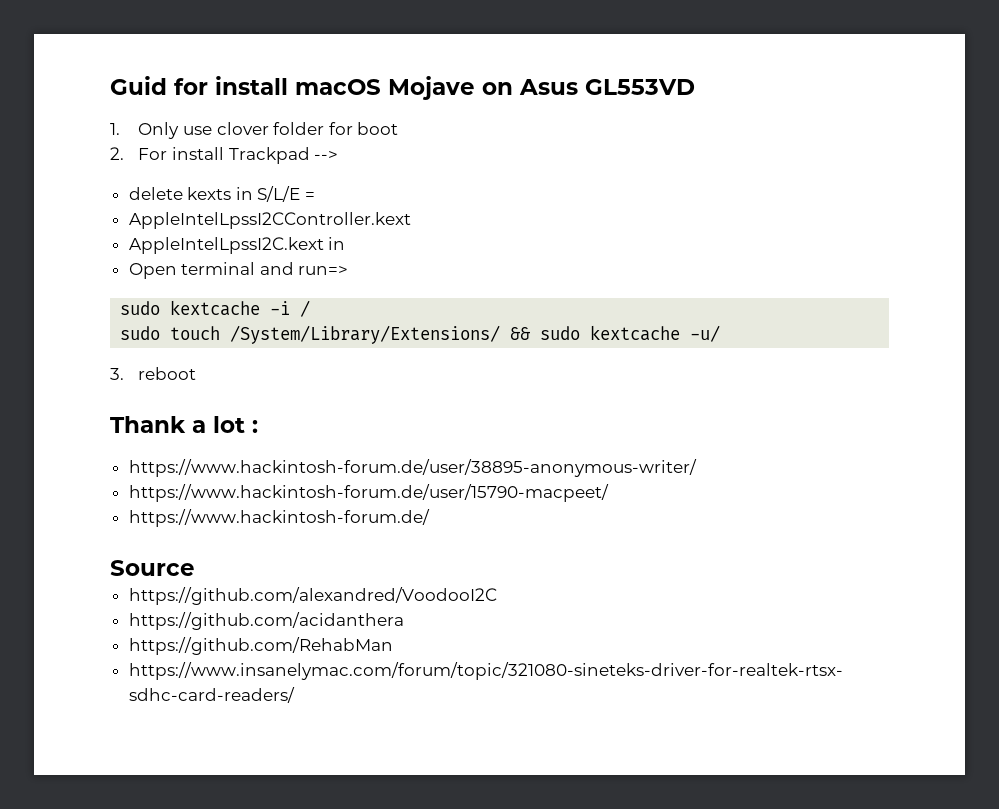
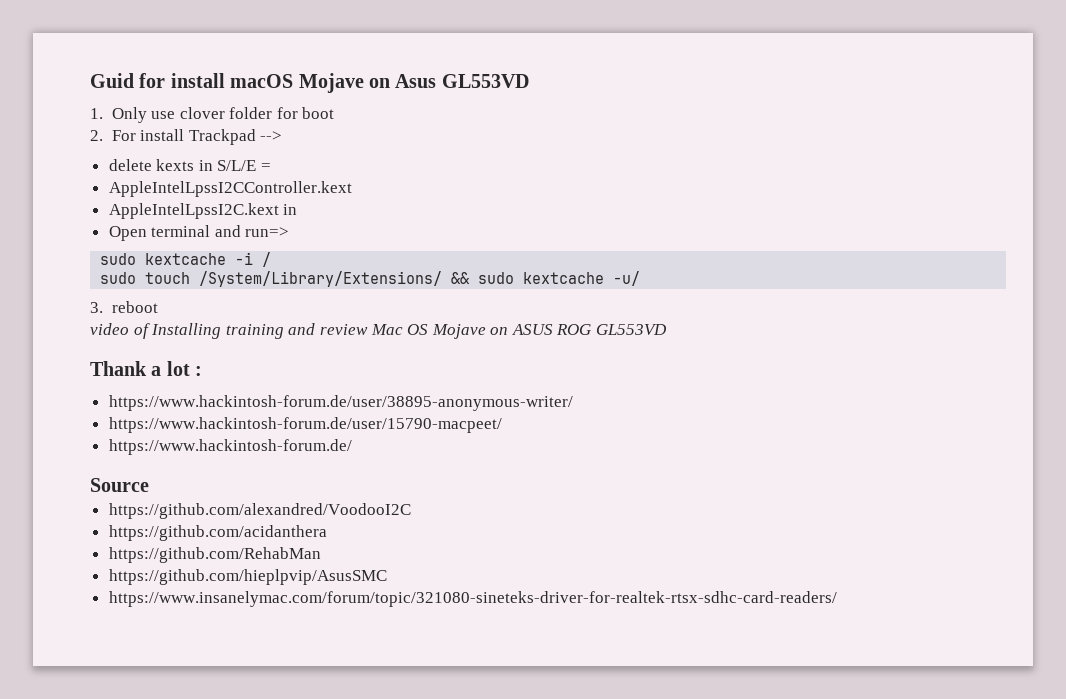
(197, 373) none -> [90,323,668,339] // video of Installing training and review Mac OS Mojave on ASUS ROG GL553VD
(393, 646) none -> [108,569,387,585] // https://github.com/hieplpvip/AsusSMC

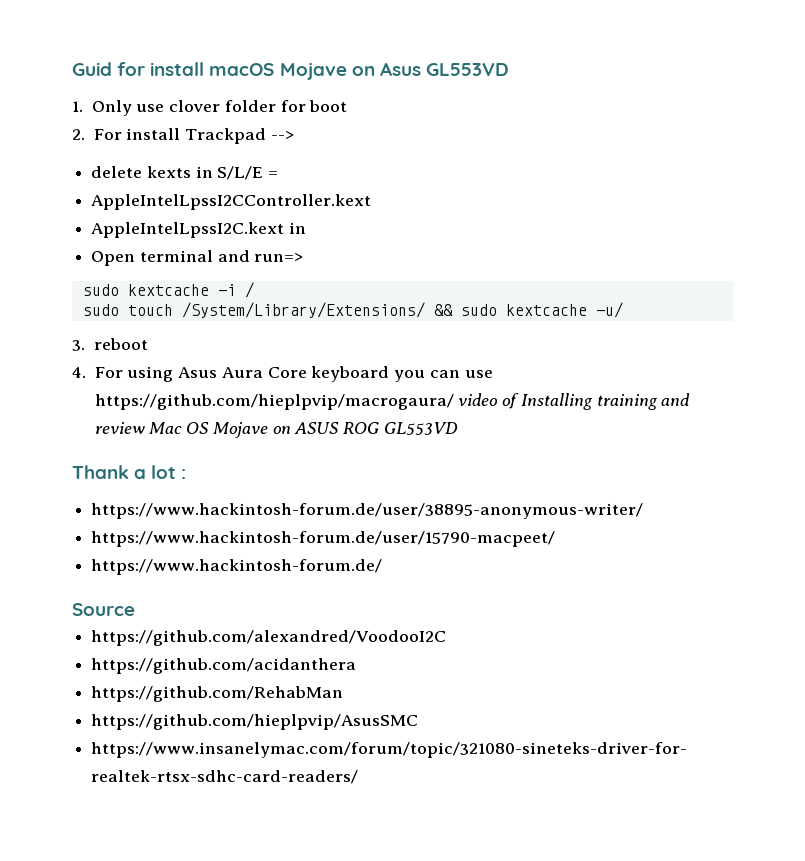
(158, 307) none -> [72,366,493,382] [94,394,454,410] 4. For using Asus Aura Core keyboard you can use https://github.com/hieplpvip/macrogaura/

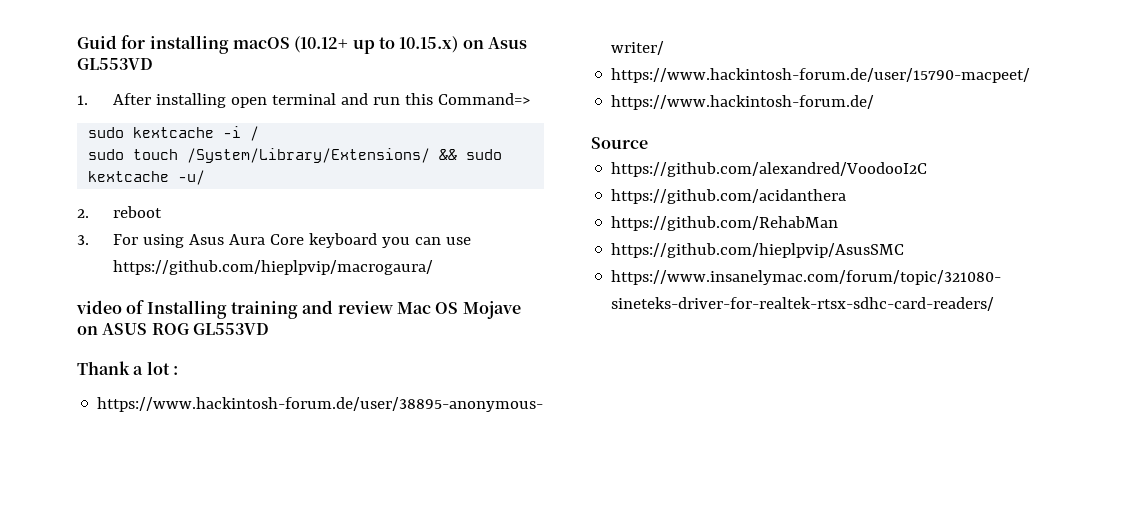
[150,62,509,80] [72,100,348,116] [72,128,294,144] [91,166,279,180] [91,194,372,210] [91,222,306,238] [91,250,304,266] install macOS Mojave on Asus GL553VD // 1. Only use clover folder for boot // 2. For install Trackpad --> // delete kexts in S/L/E = // AppleIntelLpssI2CController.kext // AppleIntelLpssI2C.kext in // Open terminal and run=> -> [149,35,527,54] [77,58,153,70] [77,93,531,108] installing macOS (10.12+ up to 10.15.x) on Asus GL553VD // 1. After installing open terminal and run this Command=>
[72,340,85,351] 3. -> [77,209,89,218] 2.
[72,367,86,378] 4. -> [77,235,89,245] 3.
(454, 402) none -> (434, 267) //

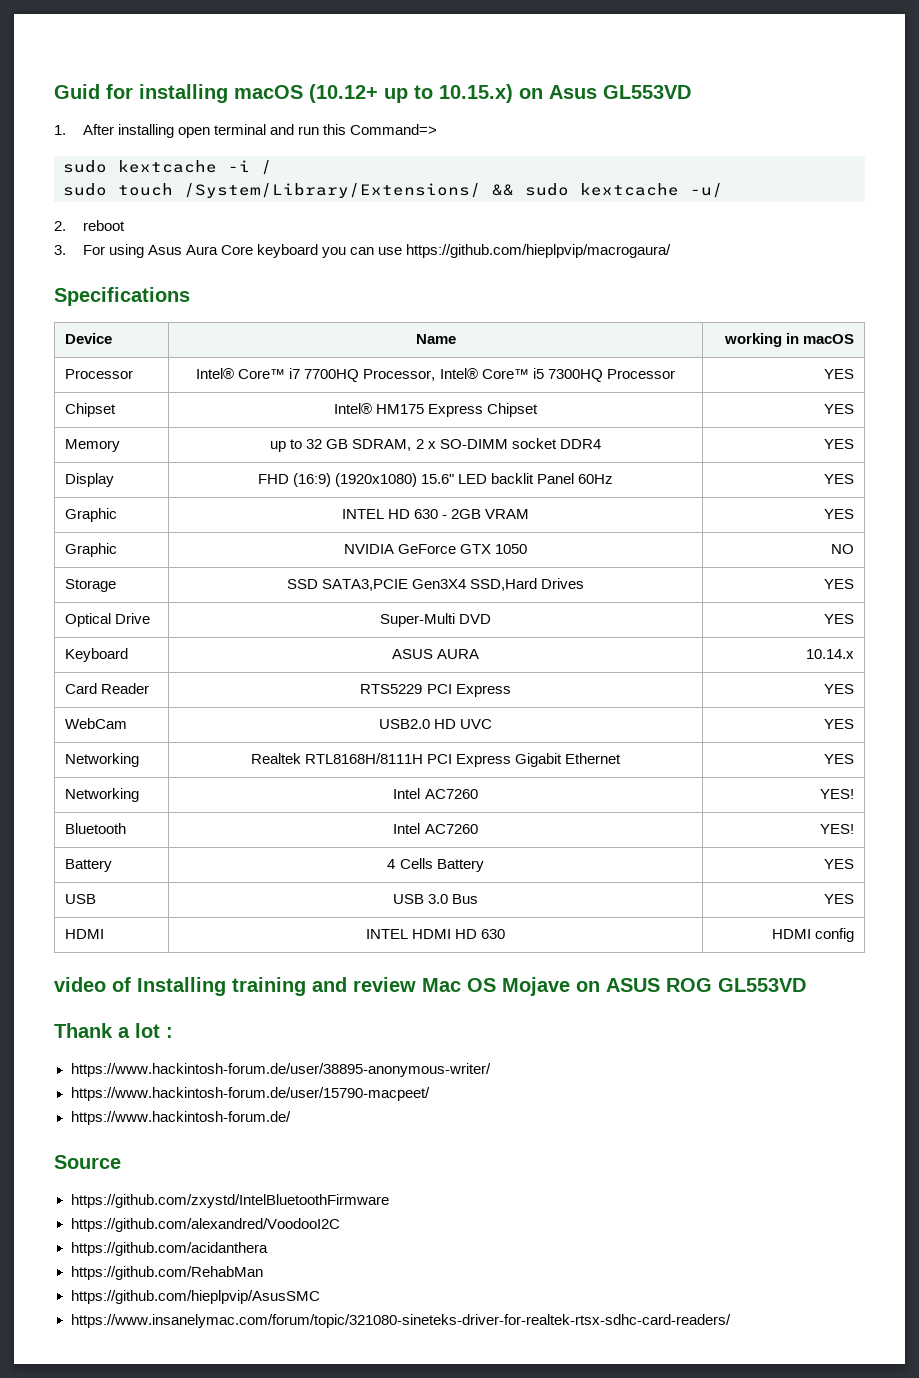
(434, 267) none -> [54,287,190,306] [65,333,113,344] [415,334,456,344] [723,333,854,347] [65,369,134,379] [196,368,675,382] [823,369,854,379] [65,403,117,417] [333,403,539,417] [823,404,854,414] [65,439,121,452] [270,438,601,452] [823,439,854,449] [65,473,115,487] [257,473,614,487] [823,474,854,484] [65,508,118,522] [341,509,530,519] [823,509,854,519] [65,543,118,557] [343,544,528,554] [830,544,854,554] [65,579,117,592] [286,578,585,591] [823,579,854,589] [65,613,151,627] [379,613,492,627] [823,614,854,624] [65,648,129,662] [391,649,480,659] [805,649,854,659] [65,683,150,694] [360,684,511,697] [823,684,854,694] [65,718,128,729] [378,719,493,729] [823,719,854,729] [65,753,140,767] [250,753,622,767] [823,754,854,764] [65,788,140,802] [393,788,478,799] [819,789,854,799] [65,823,127,834] [393,823,478,834] [819,824,854,834] [65,859,113,872] [387,858,484,872] [823,859,854,869] [65,894,97,904] [392,894,479,904] [823,894,854,904] [65,929,105,939] [365,929,506,939] [771,928,854,942] // Specifications // Device | Name | working in macOS // Processor | Intel® Core™ i7 7700HQ Processor, Intel® Core™ i5 7300HQ Processor | YES // Chipset | Intel® HM175 Express Chipset | YES // Memory | up to 32 GB SDRAM, 2 x SO-DIMM socket DDR4 | YES // Display | FHD (16:9) (1920x1080) 15.6" LED backlit Panel 60Hz | YES // Graphic | INTEL HD 630 - 2GB VRAM | YES // Graphic | NVIDIA GeForce GTX 1050 | NO // Storage | SSD SATA3,PCIE Gen3X4 SSD,Hard Drives | YES // Optical Drive | Super-Multi DVD | YES // Keyboard | ASUS AURA | 10.14.x // Card Reader | RTS5229 PCI Express | YES // WebCam | USB2.0 HD UVC | YES // Networking | Realtek RTL8168H/8111H PCI Express Gigabit Ethernet | YES // Networking | Intel AC7260 | YES! // Bluetooth | Intel AC7260 | YES! // Battery | 4 Cells Battery | YES // USB | USB 3.0 Bus | YES // HDMI | INTEL HDMI HD 630 | HDMI config
(648, 143) none -> [70,1194,389,1208] // https://github.com/zxystd/IntelBluetoothFirmware

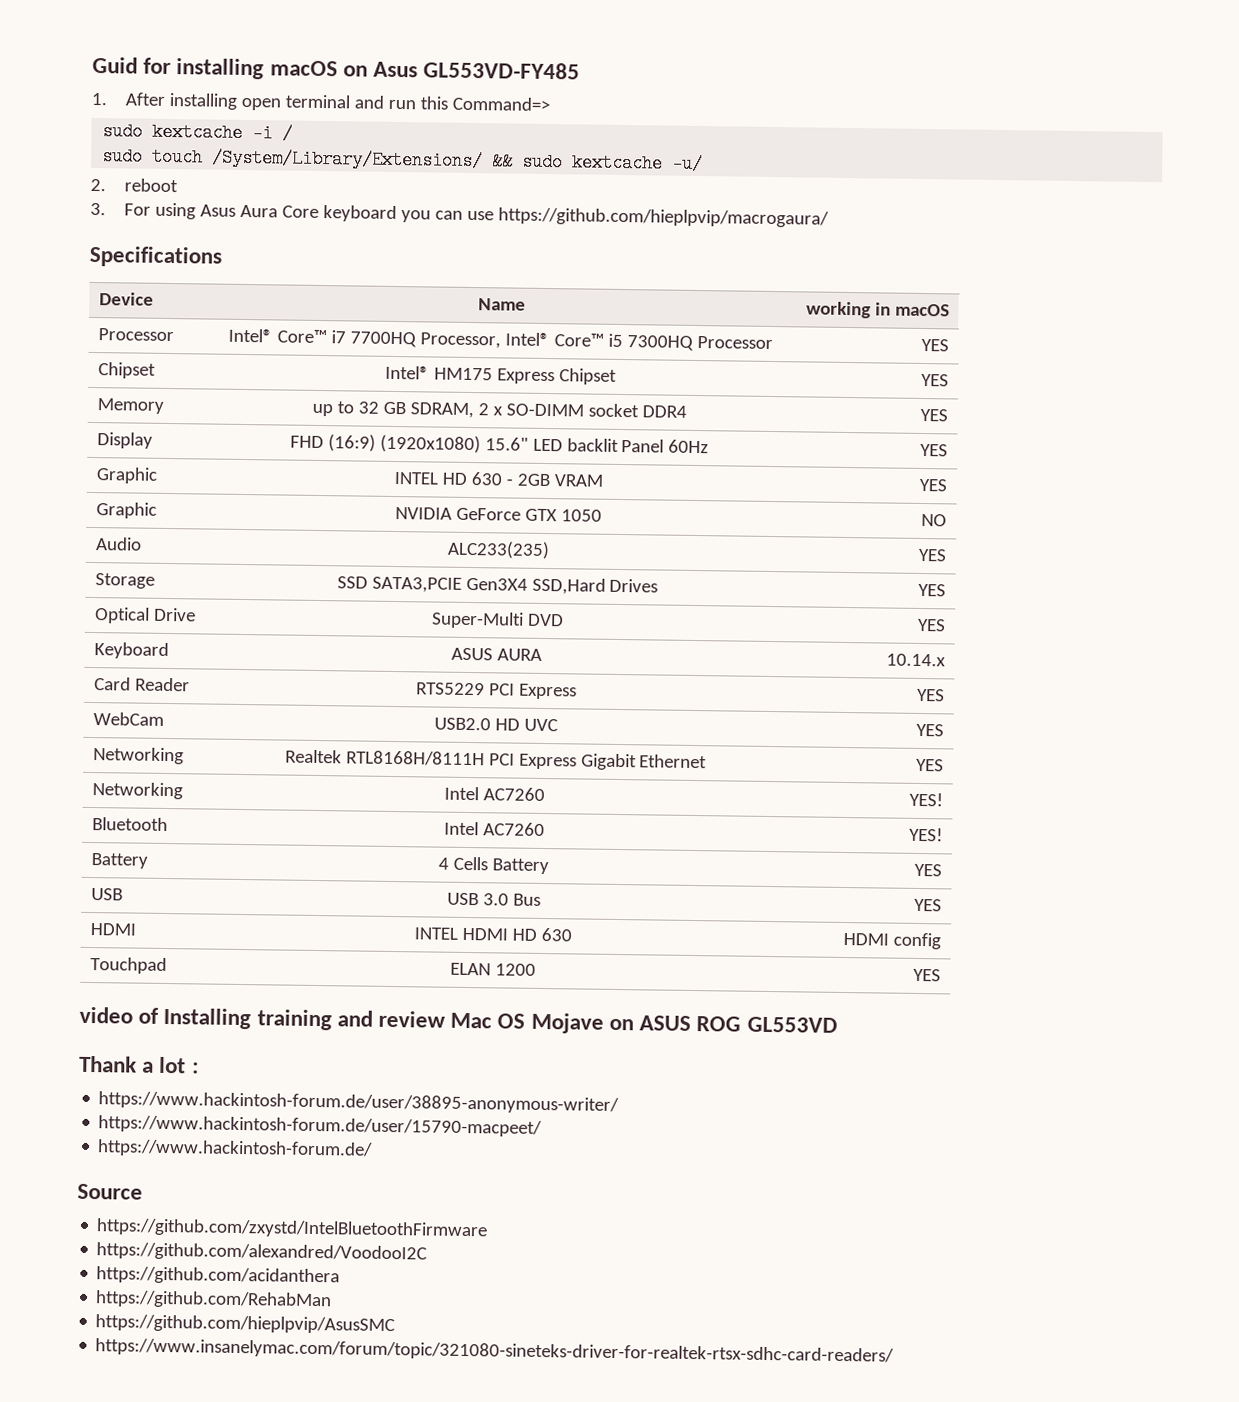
[309,84,513,103] (10.12+ up to 10.15.x) -> (338, 68) none
[603,85,691,99] GL553VD -> [423,61,581,80] GL553VD-FY485
(854, 549) none -> [95,537,143,551] [446,540,550,560] [917,548,947,562] // Audio | ALC233(235) | YES
(854, 935) none -> [90,957,168,975] [449,962,536,976] [912,968,941,982] // Touchpad | ELAN 1200 | YES

